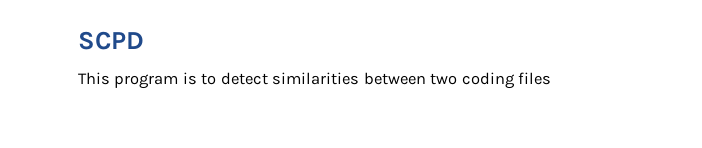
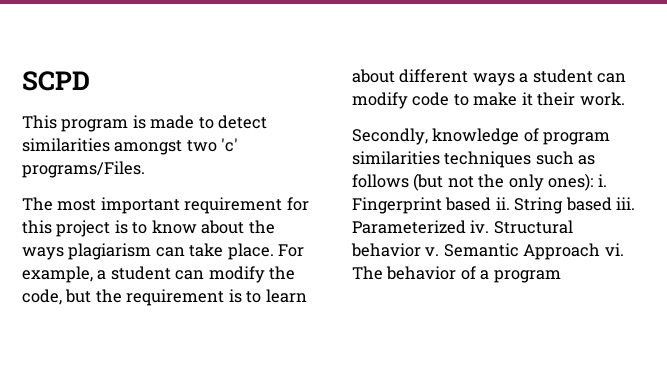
(197, 78) none -> [150,115,195,129] made
[363,72,552,89] between two coding files -> [114,138,239,155] [22,161,145,178] [22,197,309,214] [22,220,275,237] [22,243,305,260] [22,266,296,283] [22,289,307,306] [352,69,627,86] [352,92,625,109] [352,128,611,145] [352,151,596,168] [352,173,607,191] [352,197,636,214] [352,220,573,234] [351,243,624,260] [352,266,561,283] amongst two 'c' programs/Files. // The most important requirement for this project is to know about the ways plagiarism can take place. For example, a student can modify the code, but the requirement is to learn about different ways a student can modify code to make it their work. // Secondly, knowledge of program similarities techniques such as follows (but not the only ones): i. Fingerprint based ii. String based iii. Parameterized iv. Structural behavior v. Semantic Approach vi. The behavior of a program

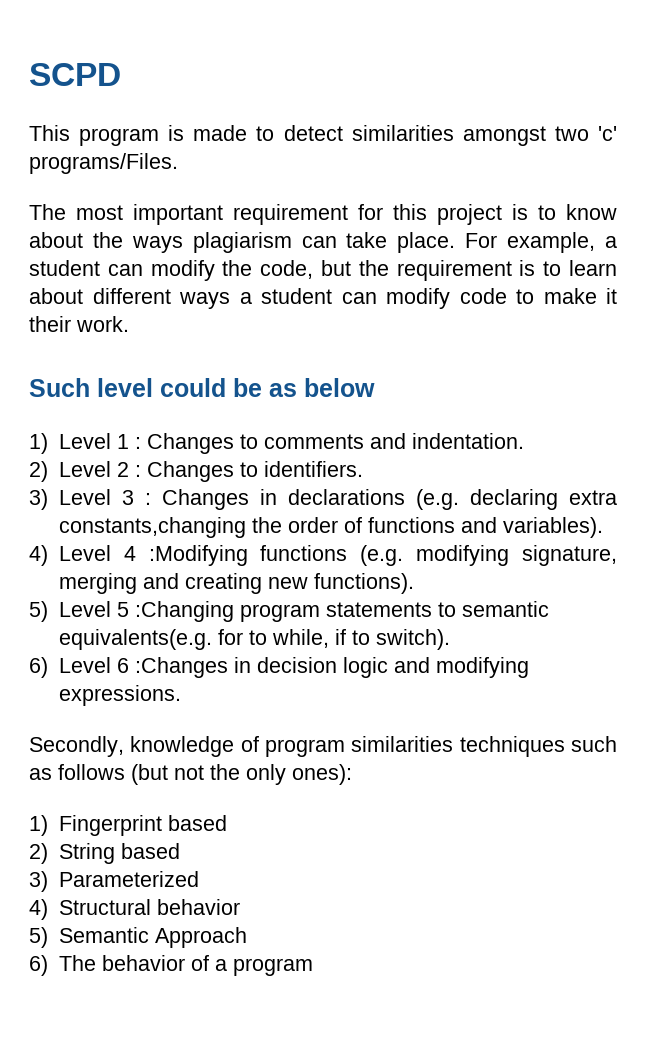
(625, 99) none -> [29,378,375,397] [29,433,524,454] [29,461,363,482] [29,489,617,510] [58,517,603,538] [29,545,617,566] [58,573,414,594] [29,601,549,622] [58,629,450,650] [29,657,529,678] [58,685,181,706] // Such level could be as below // 1) Level 1 : Changes to comments and indentation. // 2) Level 2 : Changes to identifiers. // 3) Level 3 : Changes in declarations (e.g. declaring extra constants,changing the order of functions and variables). // 4) Level 4 :Modifying functions (e.g. modifying signature, merging and creating new functions). // 5) Level 5 :Changing program statements to semantic equivalents(e.g. for to while, if to switch). // 6) Level 6 :Changes in decision logic and modifying expressions.
[597,174,607,187] i. -> [29,815,48,836] // 1)
[495,197,510,210] ii. -> [29,843,48,864] // 2)
[616,197,636,210] iii. -> [29,871,48,892] // 3)
[470,220,490,233] iv. -> [29,899,48,920] // 4)
[425,247,440,256] v. -> [29,927,48,948] // 5)
[604,243,624,256] vi. -> [29,955,48,976] // 6)

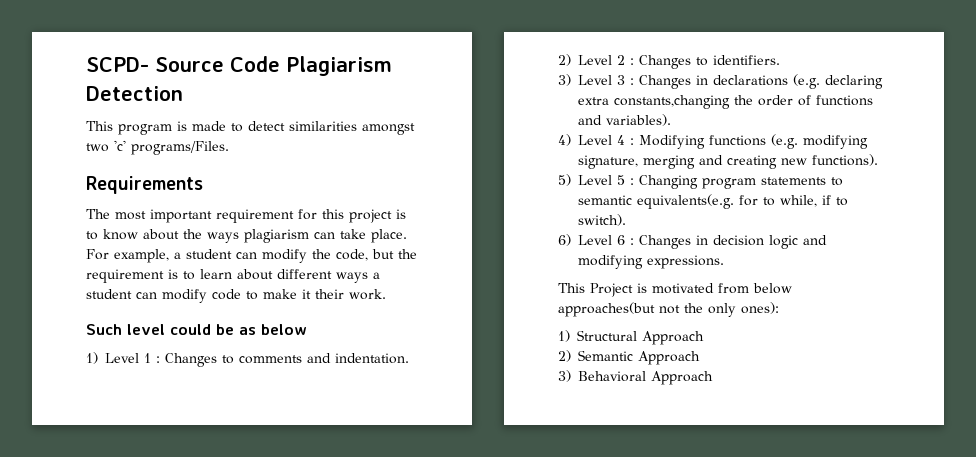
[29,63,121,86] SCPD -> [86,56,392,76] [86,86,183,101] SCPD- Source Code Plagiarism Detection
(178, 163) none -> [86,176,203,194] // Requirements
[148,545,248,566] :Modifying -> [630,135,705,149] : Modifying
[134,601,234,622] :Changing -> [630,175,698,189] : Changing
[134,657,228,678] :Changes -> [630,235,691,249] : Changes
[29,736,617,757] [29,764,168,785] Secondly, knowledge of program similarities techniques such as follows (but -> [558,283,792,297] [558,302,655,317] This Project is motivated from below approaches(but
[58,815,227,836] [29,843,180,864] [29,871,199,892] [29,899,240,920] [29,927,247,948] [29,955,313,976] Fingerprint based // 2) String based // 3) Parameterized // 4) Structural behavior // 5) Semantic Approach // 6) The behavior of a program -> [577,330,704,345] [558,350,700,365] [558,370,713,385] Structural Approach // 2) Semantic Approach // 3) Behavioral Approach

